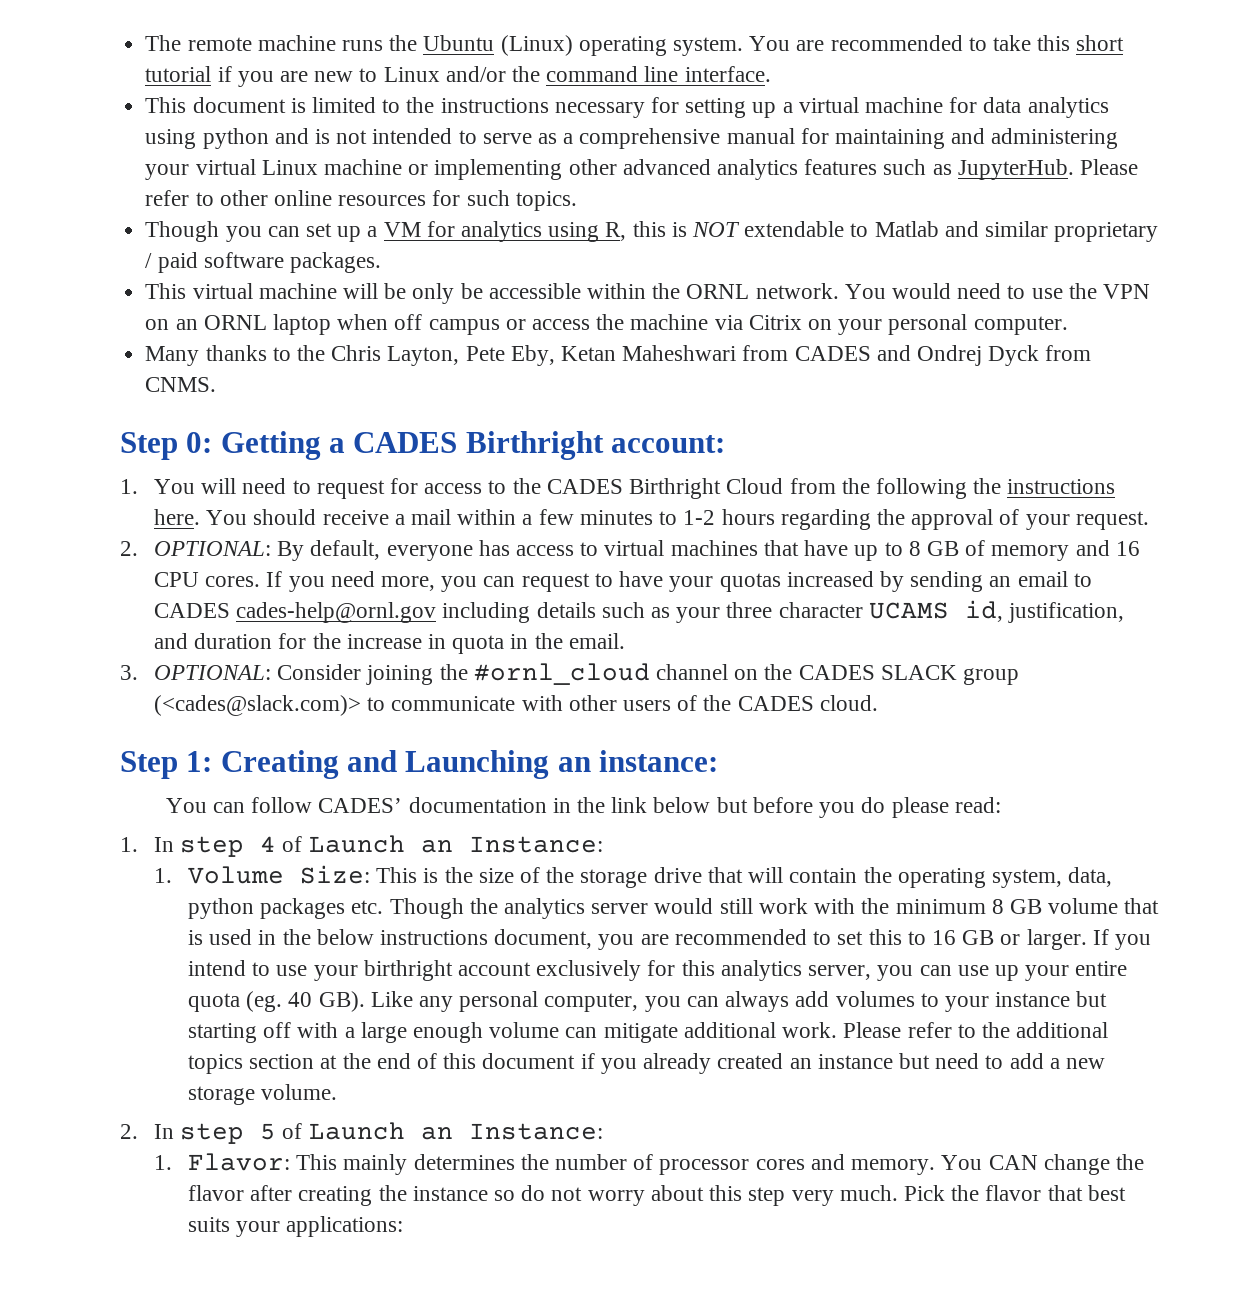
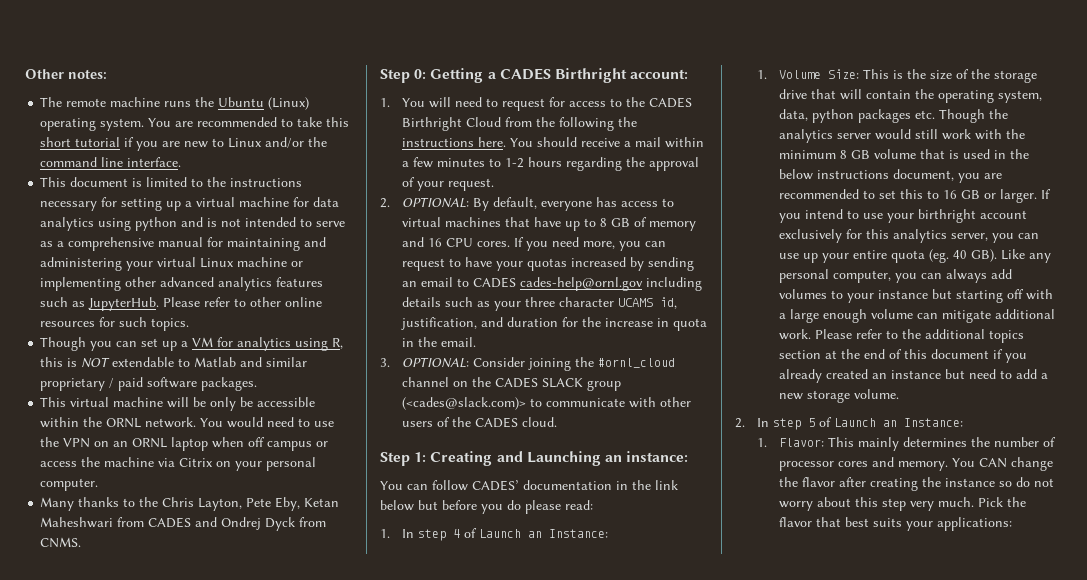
(145, 43) none -> [25,69,107,79] Other notes: //

